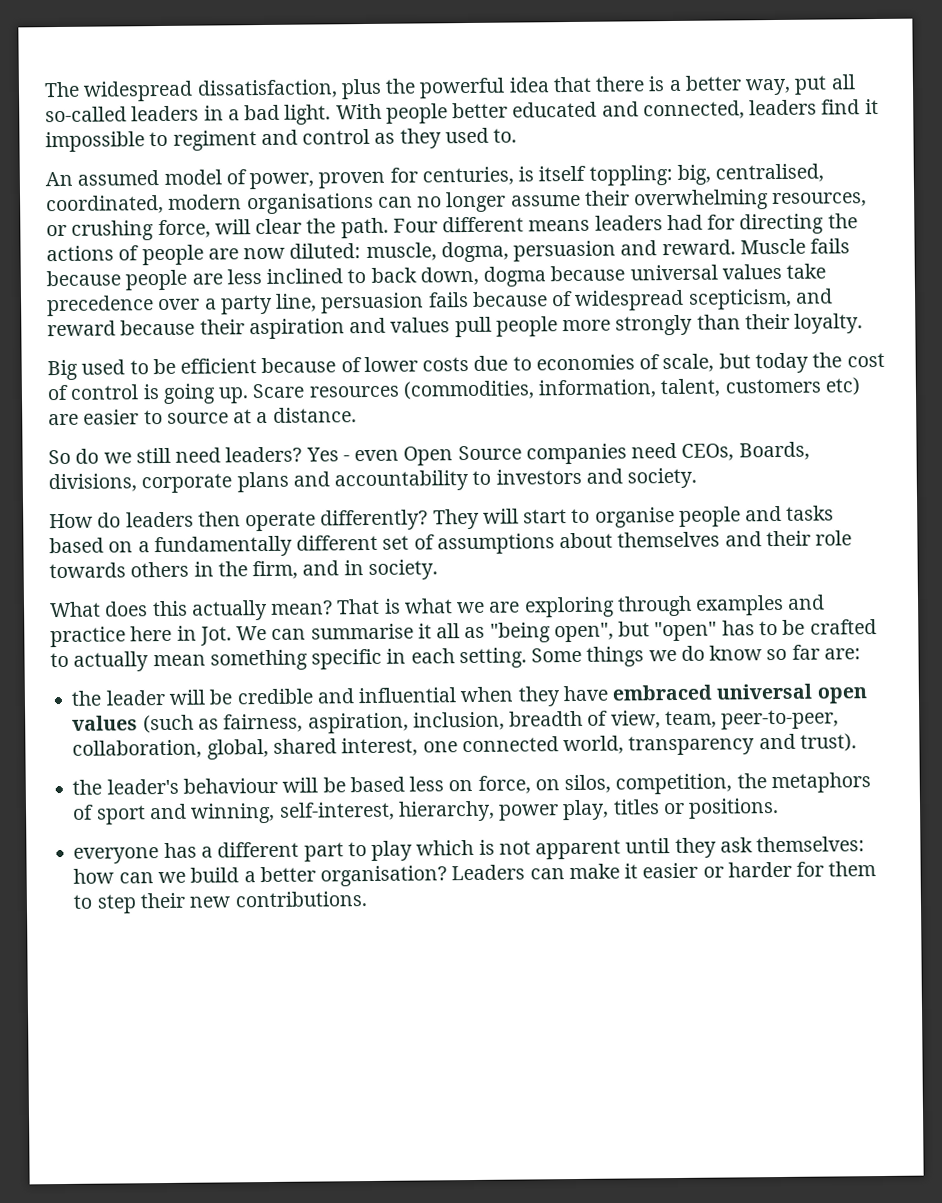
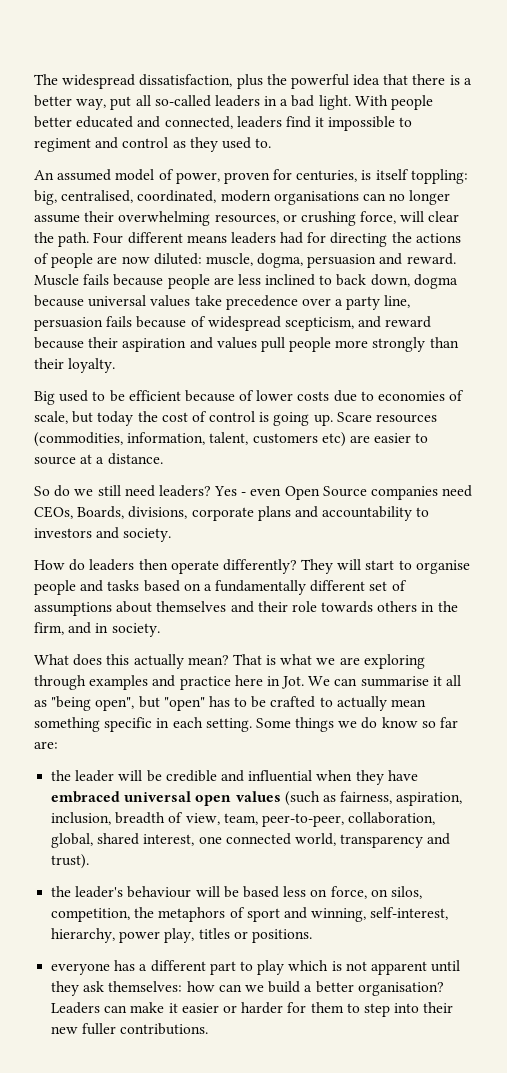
(137, 904) none -> [394,1003,420,1013] into
(231, 902) none -> [82,1023,117,1035] fuller

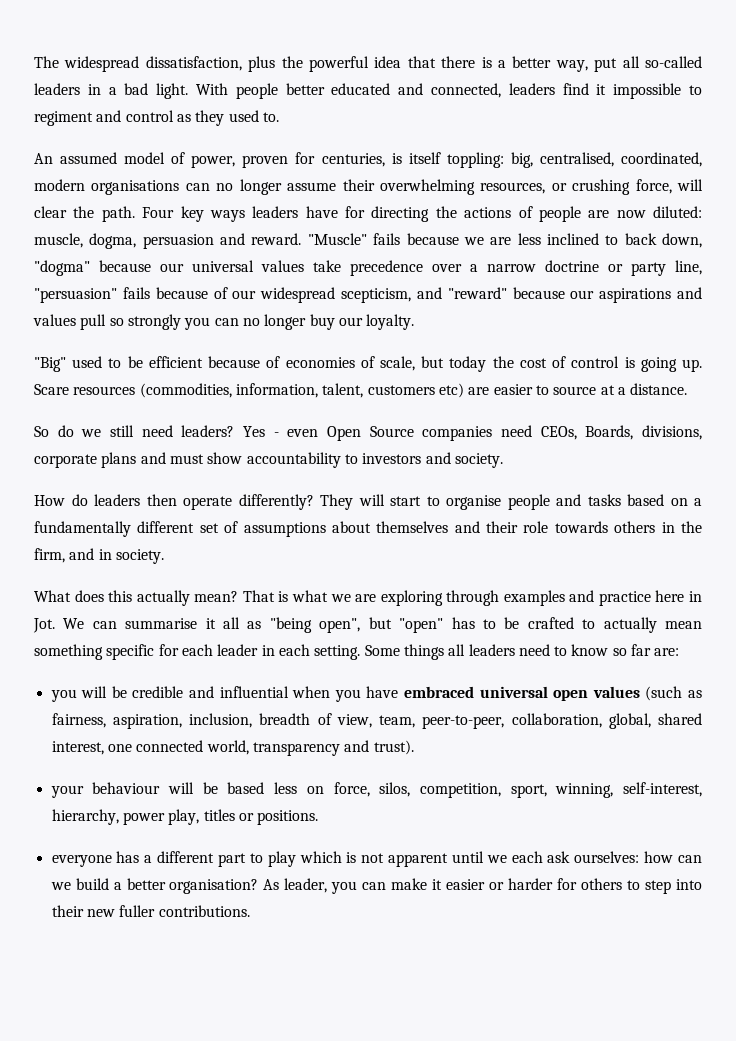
[127,232,304,244] different means leaders had -> [180,206,338,222] key ways leaders have
[34,274,210,289] Muscle fails because people -> [307,233,484,245] "Muscle" fails because we
[413,274,458,289] [34,295,84,307] dogma because -> [34,260,184,276] "dogma" because our
(344, 302) none -> [487,260,623,272] narrow doctrine or
[34,317,103,331] persuasion -> [34,288,117,303] "persuasion"
(206, 321) none -> [232,290,257,299] our
[385,316,432,328] [34,337,459,352] [34,358,64,369] reward because their aspiration and values pull people more strongly than their -> [447,287,703,303] [33,314,363,330] "reward" because our aspirations and values pull so strongly you can no longer buy our
[34,391,55,405] Big -> [34,357,66,372] "Big"
[256,390,374,402] lower costs due to -> (281, 362) none
(318, 512) none -> [169,452,243,464] must show
(153, 724) none -> [158,644,259,656] for each leader
[338,717,378,729] we do -> [448,644,568,656] all leaders need to
[51,770,115,782] the leader -> [50,689,77,702] you
[355,770,384,785] they -> [334,689,361,702] you
[51,886,124,898] the leader's -> [50,785,84,798] your
[370,889,388,897] on -> (370, 789) none
[134,907,307,922] the metaphors of sport and -> [510,784,547,798] sport,
[51,981,183,996] they ask themselves: -> [486,851,640,863] we each ask ourselves:
[51,1002,101,1014] Leaders -> [263,878,358,894] As leader, you
[310,1002,344,1013] them -> [581,878,623,890] others

